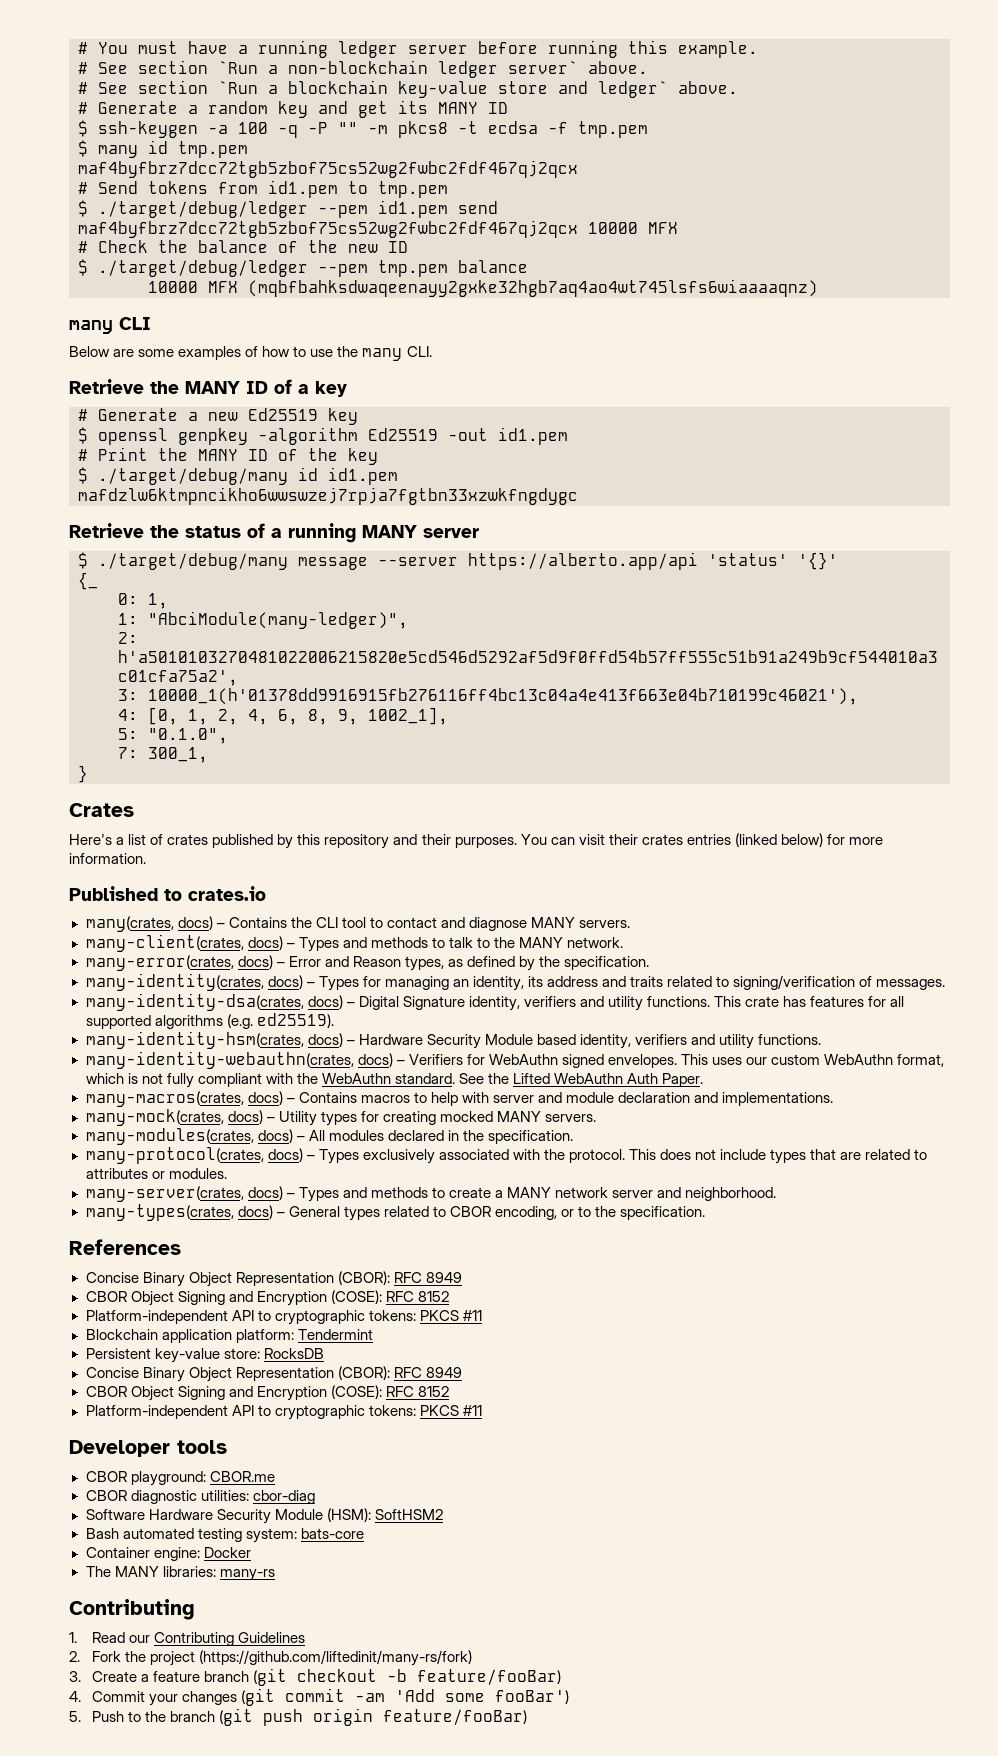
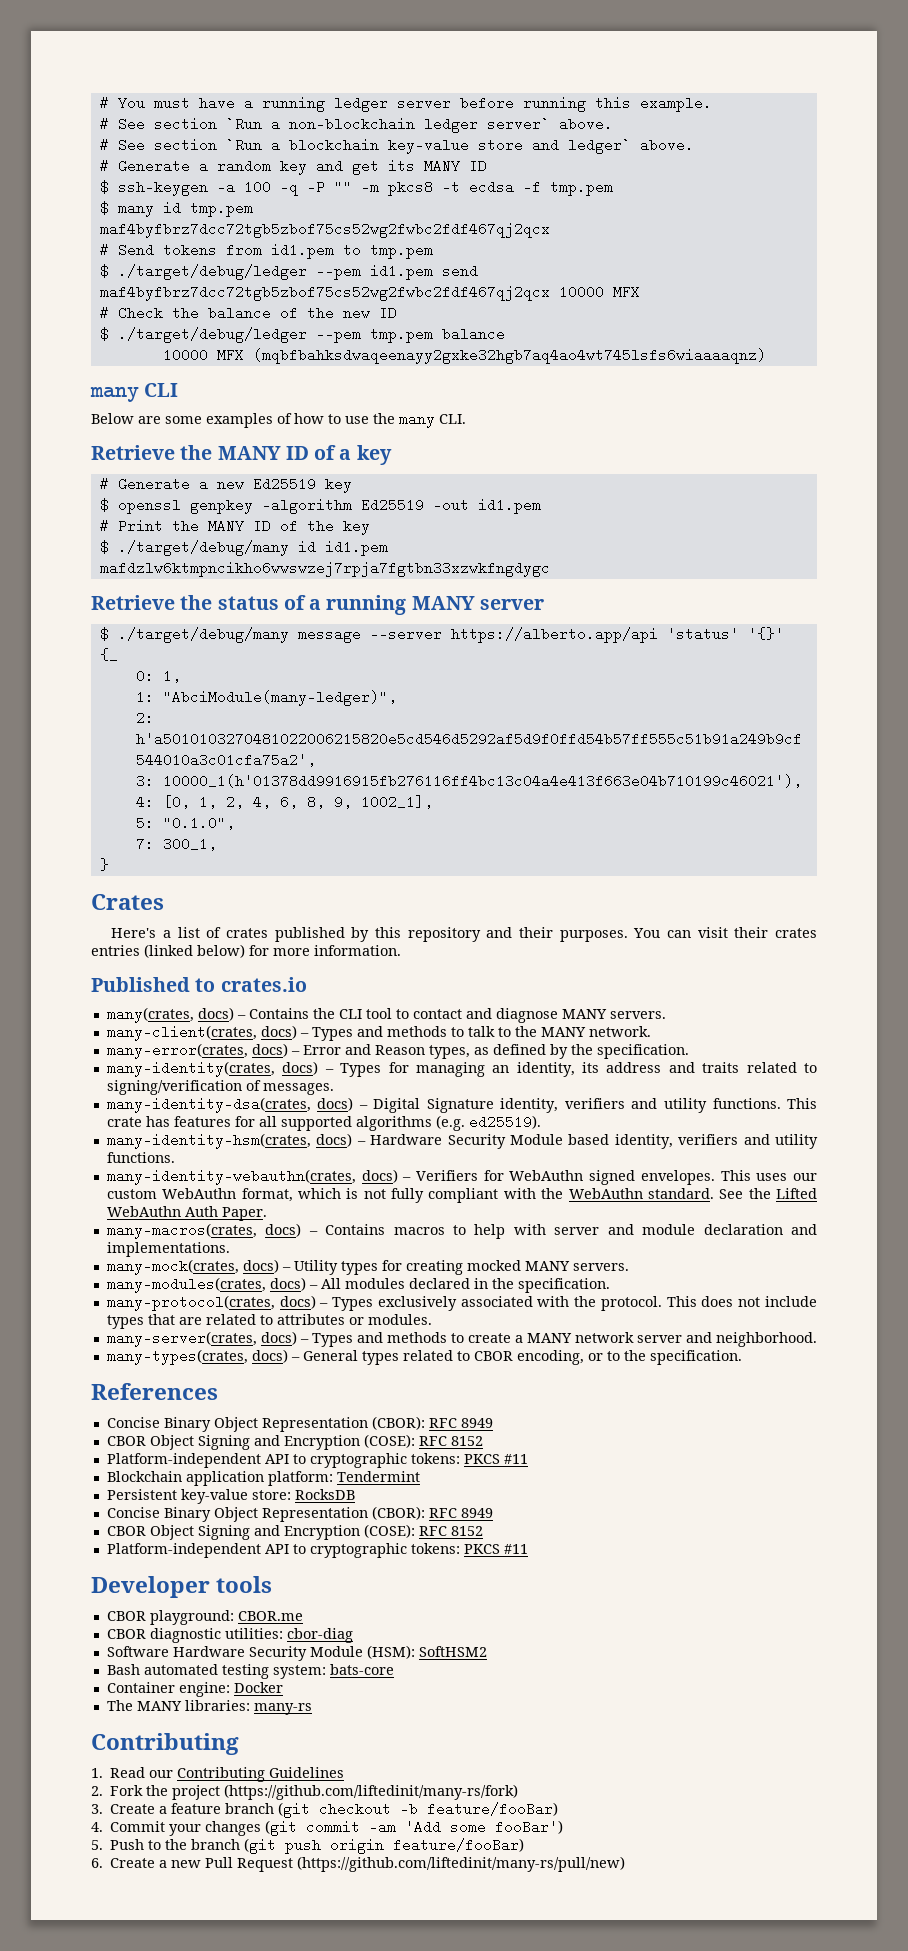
(527, 1717) none -> [91,1856,626,1872] // 6. Create a new Pull Request (https://github.com/liftedinit/many-rs/pull/new)

